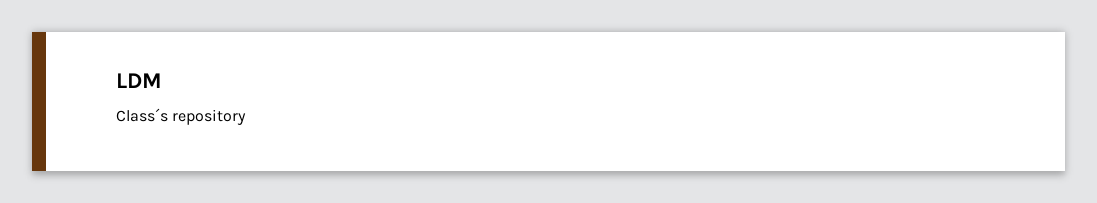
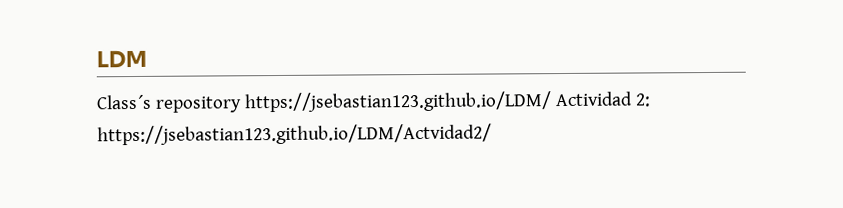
(247, 117) none -> [243,91,651,113] [97,123,492,146] https://jsebastian123.github.io/LDM/ Actividad 2: https://jsebastian123.github.io/LDM/Actvidad2/

